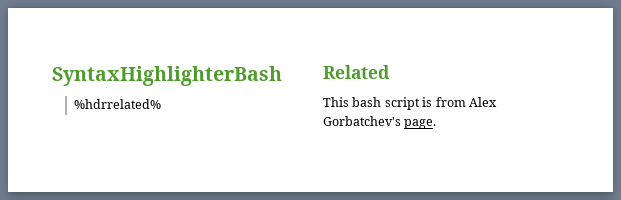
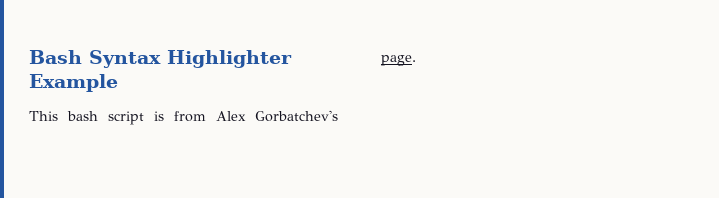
[52,66,282,86] [73,99,161,109] [323,65,390,79] SyntaxHighlighterBash // %hdrrelated% // Related -> [29,50,292,68] [29,74,118,92] Bash Syntax Highlighter Example

